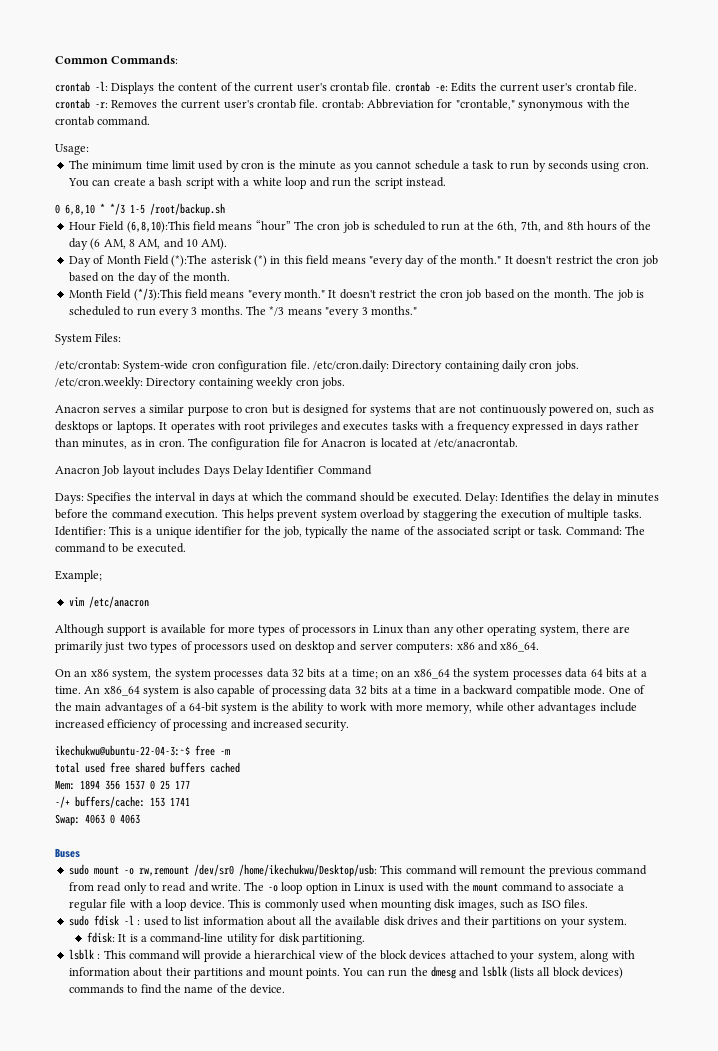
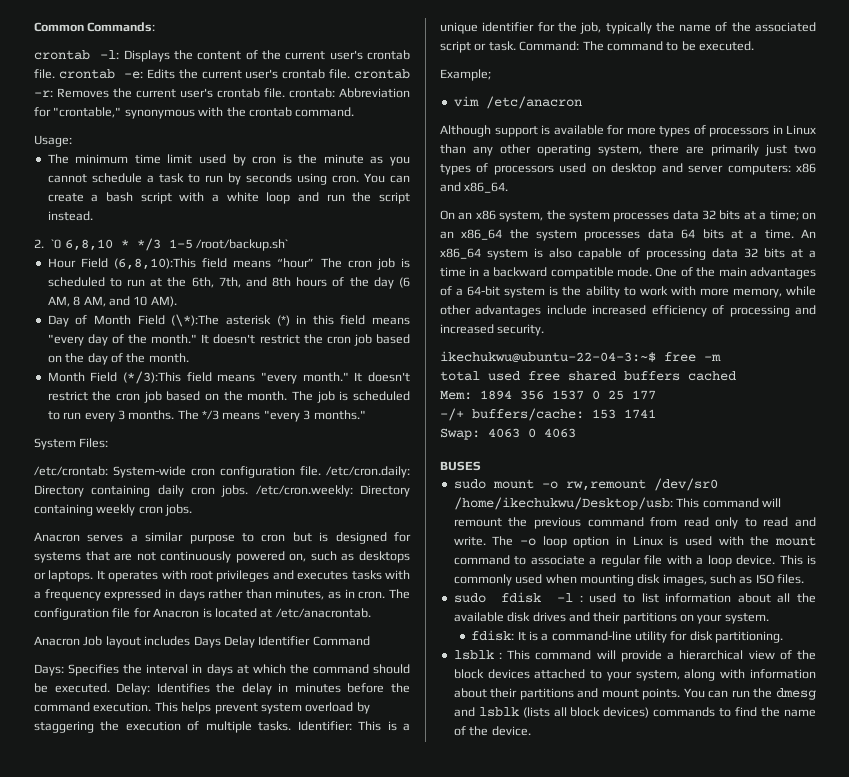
[55,204,60,214] 0 -> [34,239,62,249] 2. `0
[150,203,225,216] /root/backup.sh -> [196,239,289,251] /root/backup.sh`
[171,255,208,267] (*):The -> [171,314,220,327] (\*):The
[55,848,80,858] Buses -> [440,461,481,471] BUSES

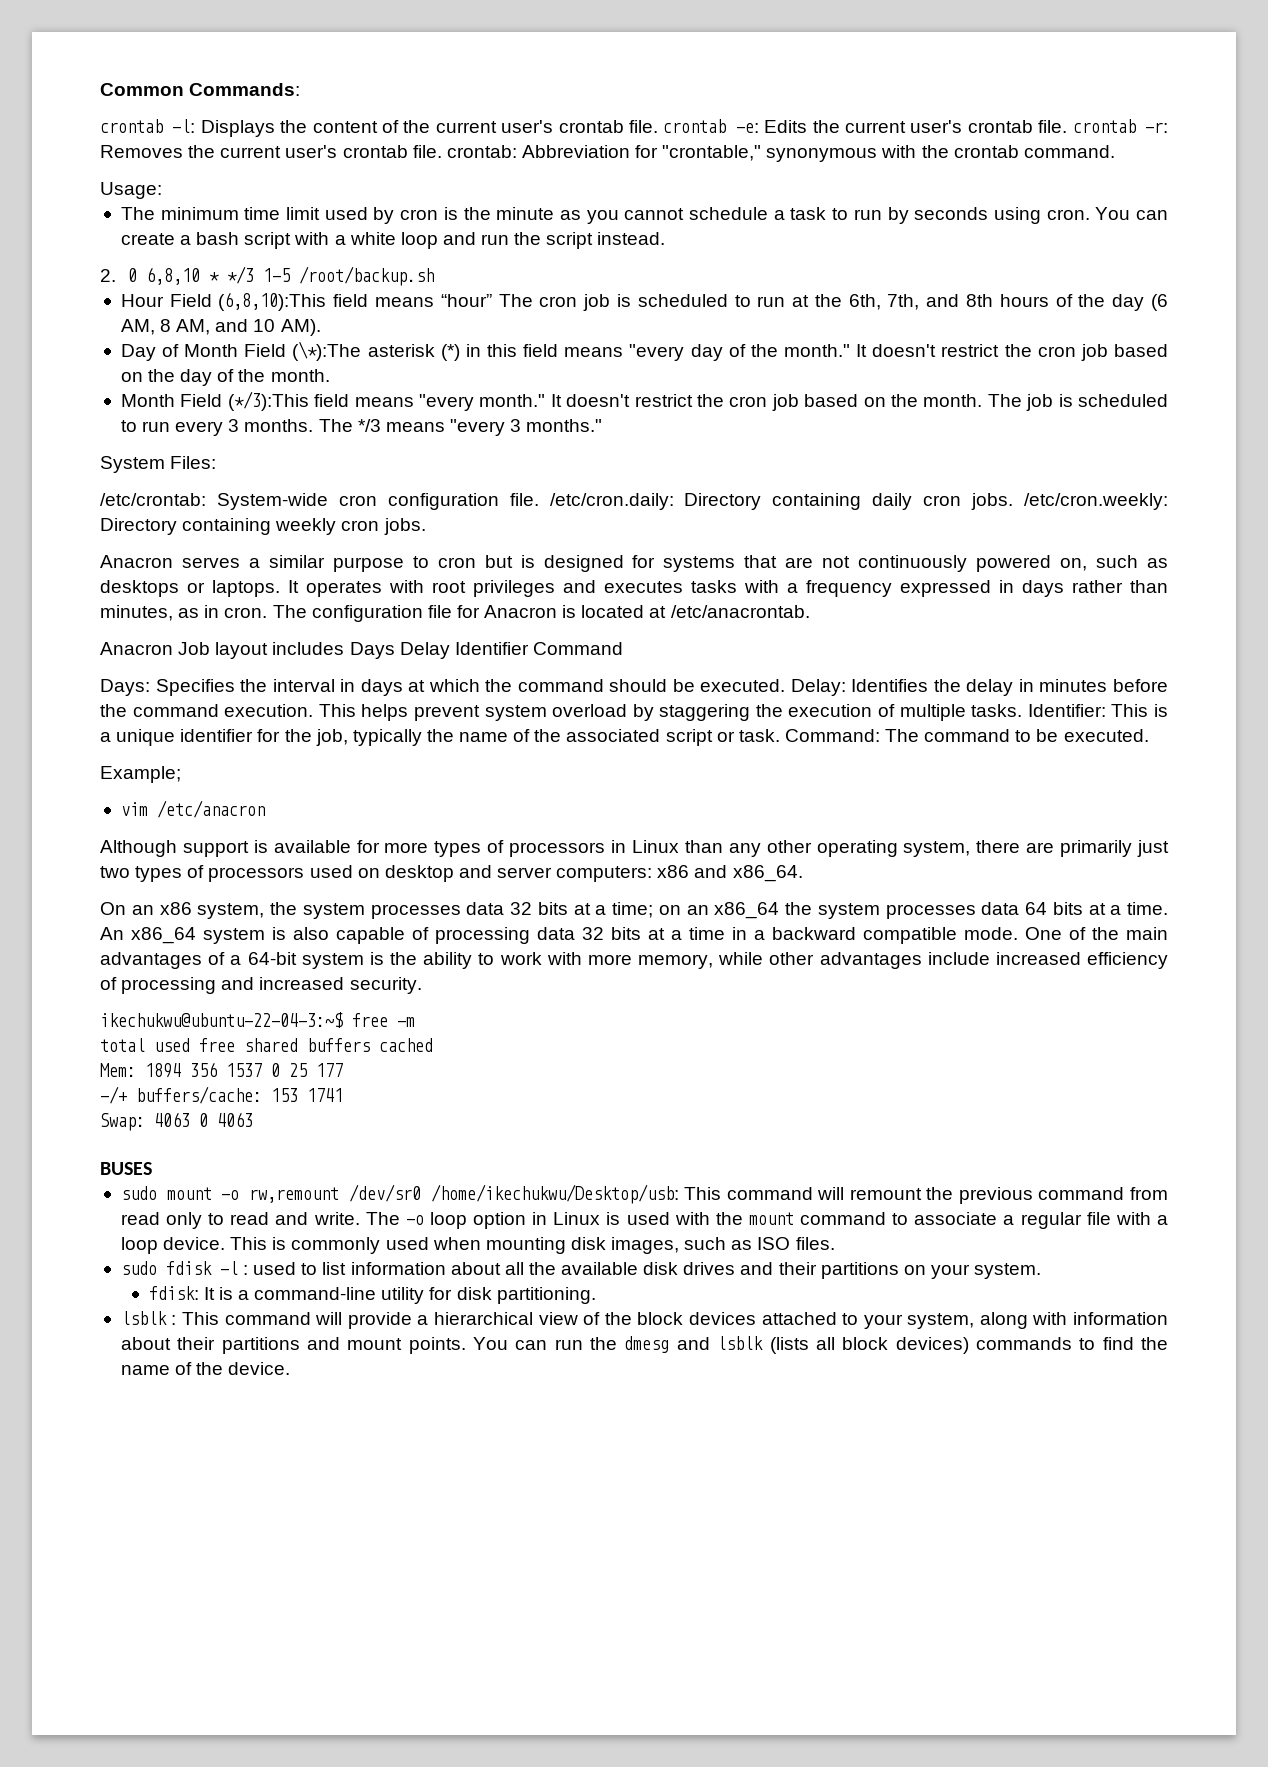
[51,239,62,249] `0 -> [127,268,137,282] 0
[196,239,289,251] /root/backup.sh` -> [298,266,434,286] /root/backup.sh

